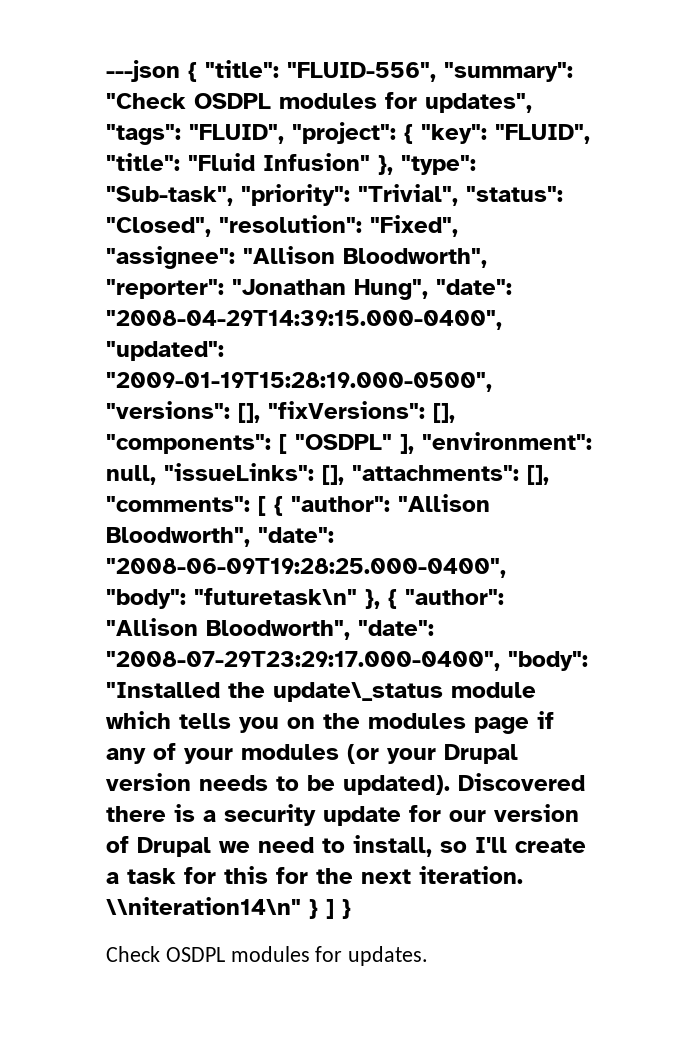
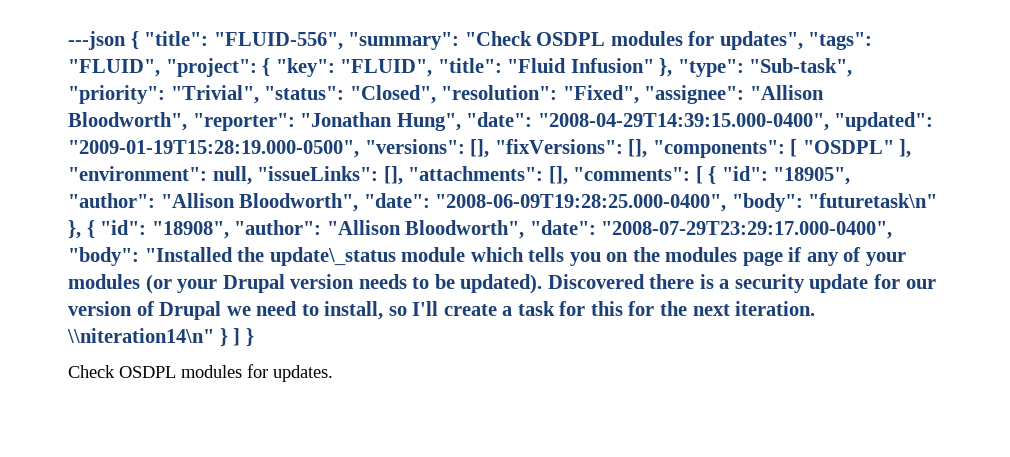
(283, 506) none -> [721,166,851,185] "id": "18905",
(397, 599) none -> [100,220,229,239] "id": "18908",

